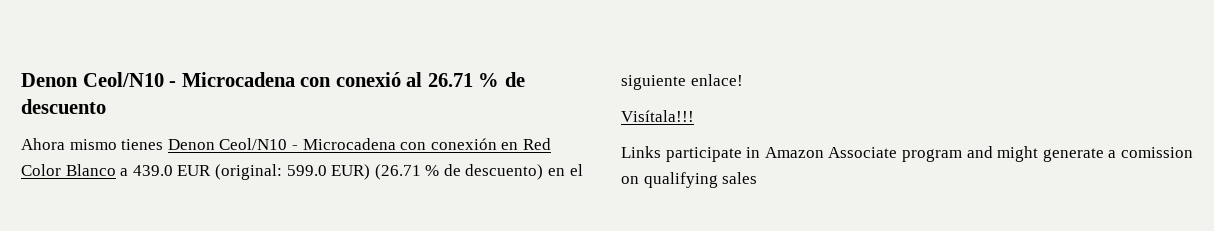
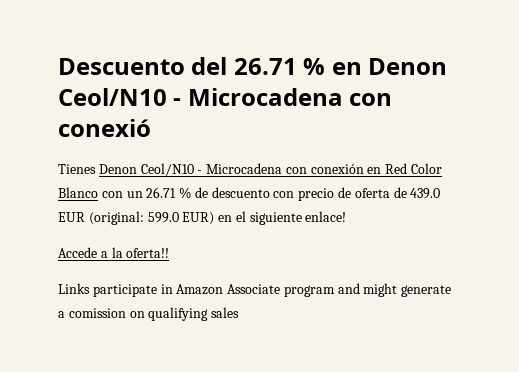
(21, 80) none -> [58,57,362,75] Descuento del 26.71 % en
[406,72,525,87] [21,99,106,114] [21,138,164,150] al 26.71 % de descuento // Ahora mismo tienes -> [58,164,96,174] // Tienes
[120,168,129,176] a -> [101,187,407,201] con un 26.71 % de descuento con precio de oferta de
[374,164,544,180] (26.71 % de descuento) -> (215, 218) none
[621,110,694,122] Visítala!!! -> [58,247,170,258] Accede a la oferta!!

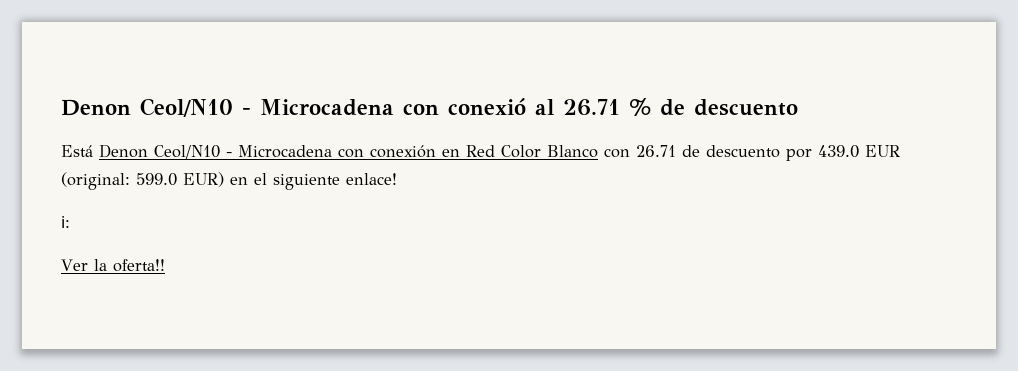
[58,57,362,75] Descuento del 26.71 % en -> (61, 107) none
[58,164,96,174] // Tienes -> [535,97,798,116] [61,145,93,157] al 26.71 % de descuento // Está
[126,187,407,201] un 26.71 % de descuento con precio de oferta de -> [636,145,812,161] 26.71 de descuento por
[58,247,108,258] Accede a -> [61,216,70,228] [61,259,88,271] ℹ: // Ver
[58,283,452,297] [58,307,240,321] // Links participate in Amazon Associate program and might generate a comission on qualifying sales -> (165, 265) none

